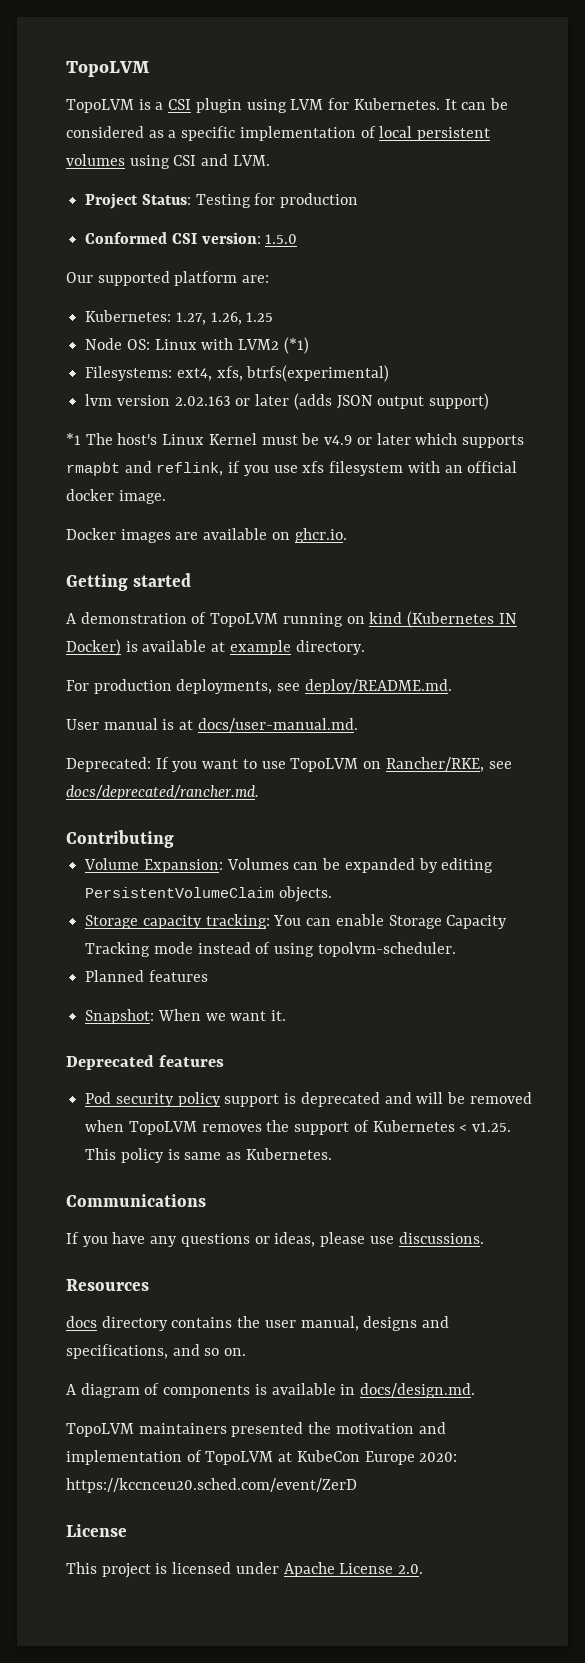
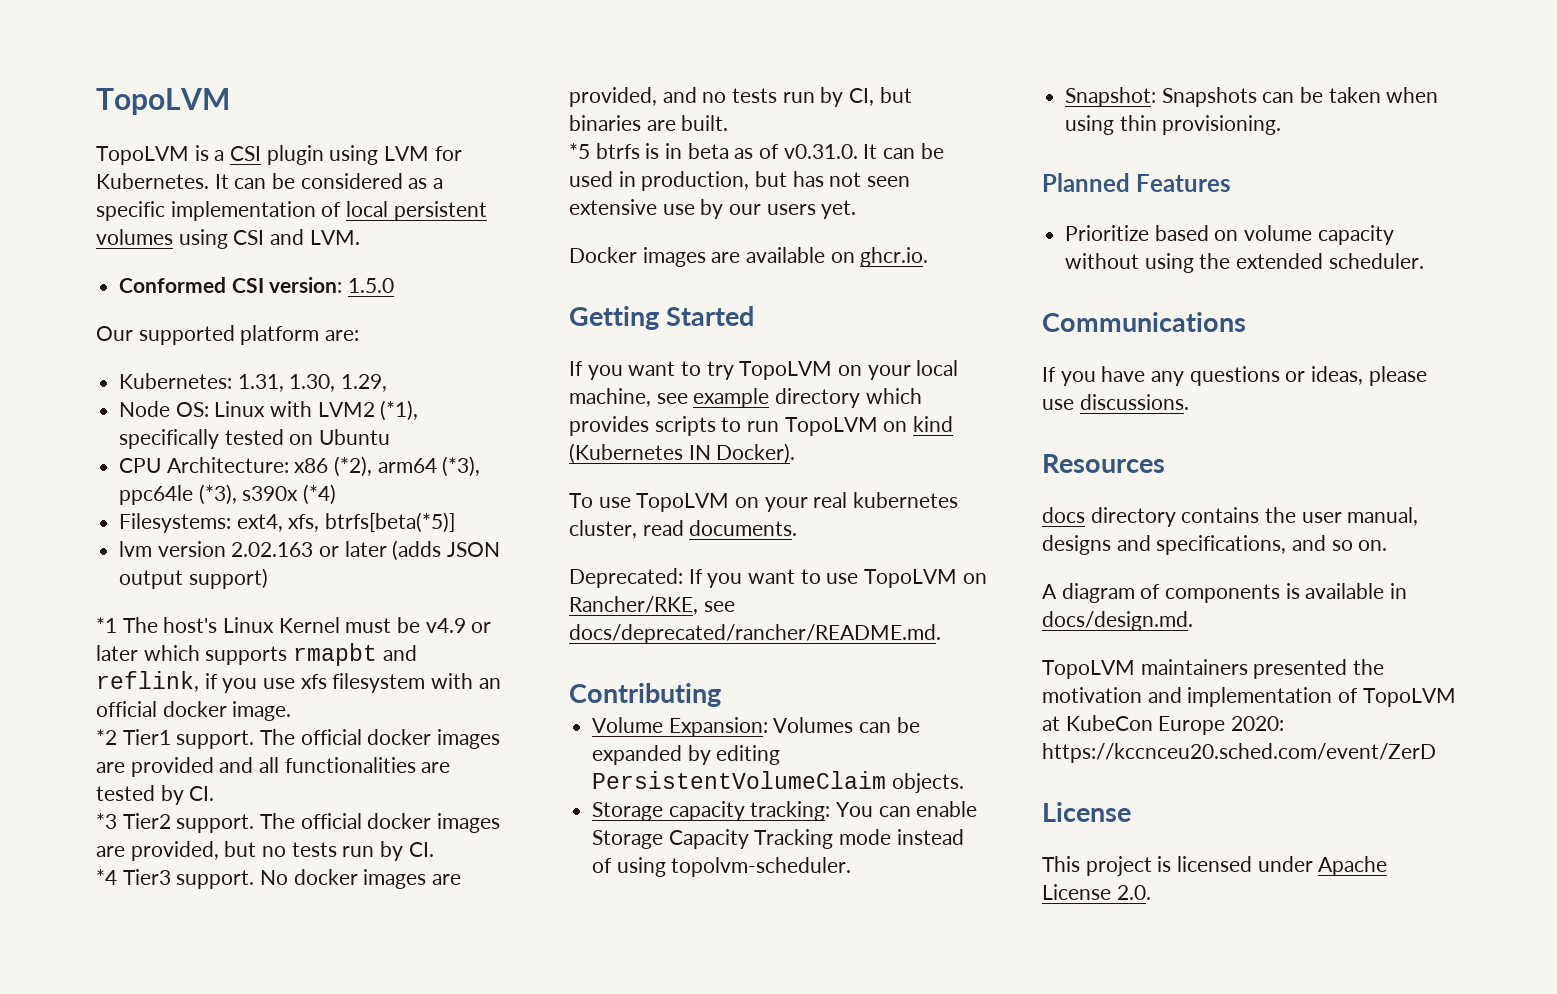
[85,193,359,209] // Project Status: Testing for production -> (360, 237) none
[175,312,274,325] 1.27, 1.26, 1.25 -> [237,374,388,392] 1.31, 1.30, 1.29,
[283,337,309,354] (*1) -> [380,400,419,421] [119,429,391,449] [119,456,481,477] [119,484,337,505] (*1), specifically tested on Ubuntu // CPU Architecture: x86 (*2), arm64 (*3), ppc64le (*3), s390x (*4)
[246,365,390,382] btrfs(experimental) -> [325,512,456,533] btrfs[beta(*5)]
(166, 497) none -> [96,729,501,749] [96,757,451,777] [96,785,215,805] [96,813,501,833] [96,841,434,861] [96,869,462,889] [569,87,912,107] [569,115,729,131] [569,143,944,159] [569,171,911,191] [569,199,857,219] // *2 Tier1 support. The official docker images are provided and all functionalities are tested by CI. // *3 Tier2 support. The official docker images are provided, but no tests run by CI. // *4 Tier3 support. No docker images are provided, and no tests run by CI, but binaries are built. // *5 btrfs is in beta as of v0.31.0. It can be used in production, but has not seen extensive use by our users yet.
[133,573,192,587] [66,611,517,628] [66,639,365,656] [66,679,452,694] [66,718,358,732] started // A demonstration of TopoLVM running on kind (Kubernetes IN Docker) is available at example directory. // For production deployments, see deploy/README.md. // User manual is at docs/user-manual.md. -> [666,306,755,326] [569,360,959,380] [569,388,922,408] [569,416,954,436] [569,443,796,464] [569,492,959,512] [569,520,798,539] Started // If you want to try TopoLVM on your local machine, see example directory which provides scripts to run TopoLVM on kind (Kubernetes IN Docker). // To use TopoLVM on your real kubernetes cluster, read documents.
[66,785,259,800] docs/deprecated/rancher.md. -> [569,624,941,644] docs/deprecated/rancher/README.md.
[85,970,208,982] [85,1009,287,1024] [66,1055,224,1070] [85,1092,532,1107] [85,1120,512,1135] [85,1148,332,1163] Planned features // Snapshot: When we want it. // Deprecated features // Pod security policy support is deprecated and will be removed when TopoLVM removes the support of Kubernetes < v1.25. This policy is same as Kubernetes. -> [1065,87,1439,107] [1065,115,1282,135] [1042,173,1232,192] [1065,225,1394,245] [1065,253,1424,273] Snapshot: Snapshots can be taken when using thin provisioning. // Planned Features // Prioritize based on volume capacity without using the extended scheduler.

